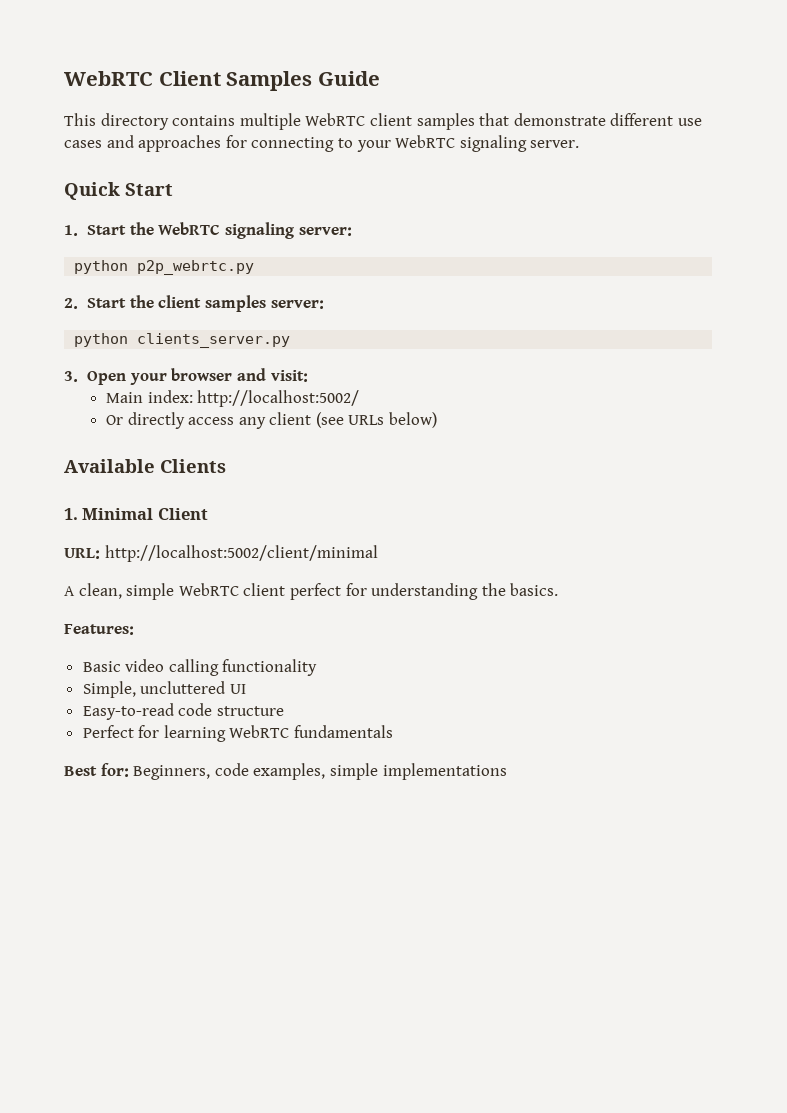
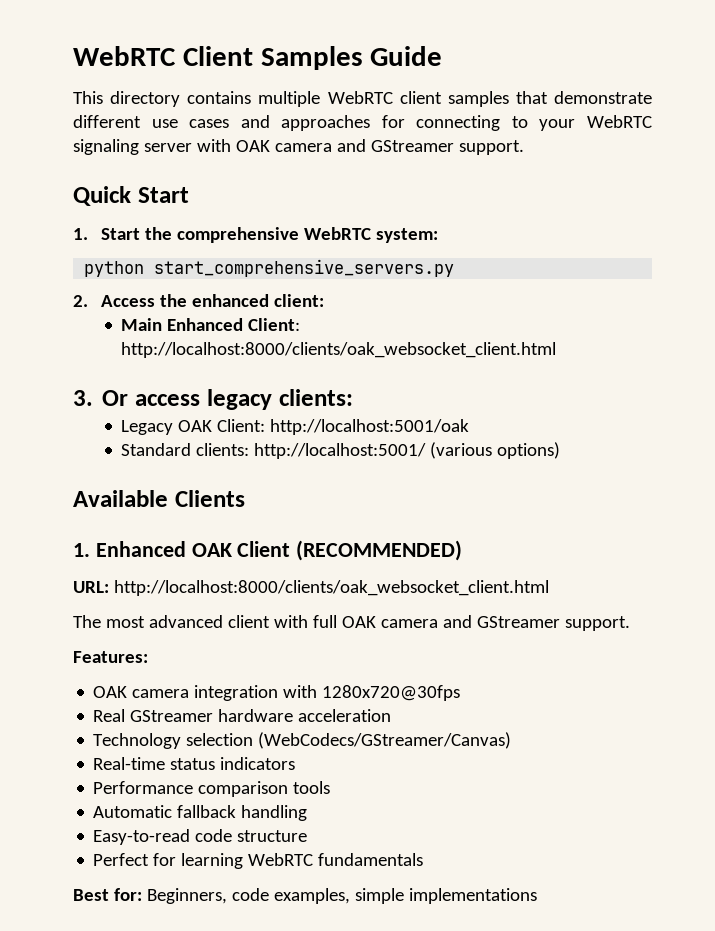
[530,140,580,148] server. -> [143,139,524,155] server with OAK camera and GStreamer support.
[158,222,352,239] [74,260,255,275] WebRTC signaling server: // python p2p_webrtc.py -> [177,227,439,243] [84,259,455,277] comprehensive WebRTC system: // python start_comprehensive_servers.py
[87,295,324,312] [74,333,291,348] [64,368,308,385] [105,390,360,407] [105,412,438,429] Start the client samples server: // python clients_server.py // 3. Open your browser and visit: // Main index: http://localhost:5002/ // Or directly access any client (see URLs below) -> [101,294,325,307] [121,318,301,331] [121,342,557,358] [73,389,353,410] [121,419,470,435] [121,442,561,459] Access the enhanced client: // Main Enhanced Client: http://localhost:8000/clients/oak_websocket_client.html // 3. Or access legacy clients: // Legacy OAK Client: http://localhost:5001/oak // Standard clients: http://localhost:5001/ (various options)
[82,508,208,520] Minimal Client -> [95,540,463,561] Enhanced OAK Client (RECOMMENDED)
[104,545,378,562] [64,583,559,600] [64,624,134,635] [82,659,318,676] [82,681,246,698] http://localhost:5002/client/minimal // A clean, simple WebRTC client perfect for understanding the basics. // Features: // Basic video calling functionality // Simple, uncluttered UI -> [113,580,549,596] [73,615,630,631] [73,651,148,663] [93,685,461,701] [93,709,392,722] [93,732,512,749] [93,757,296,770] [93,781,331,797] [93,805,308,821] http://localhost:8000/clients/oak_websocket_client.html // The most advanced client with full OAK camera and GStreamer support. // Features: // OAK camera integration with 1280x720@30fps // Real GStreamer hardware acceleration // Technology selection (WebCodecs/GStreamer/Canvas) // Real-time status indicators // Performance comparison tools // Automatic fallback handling

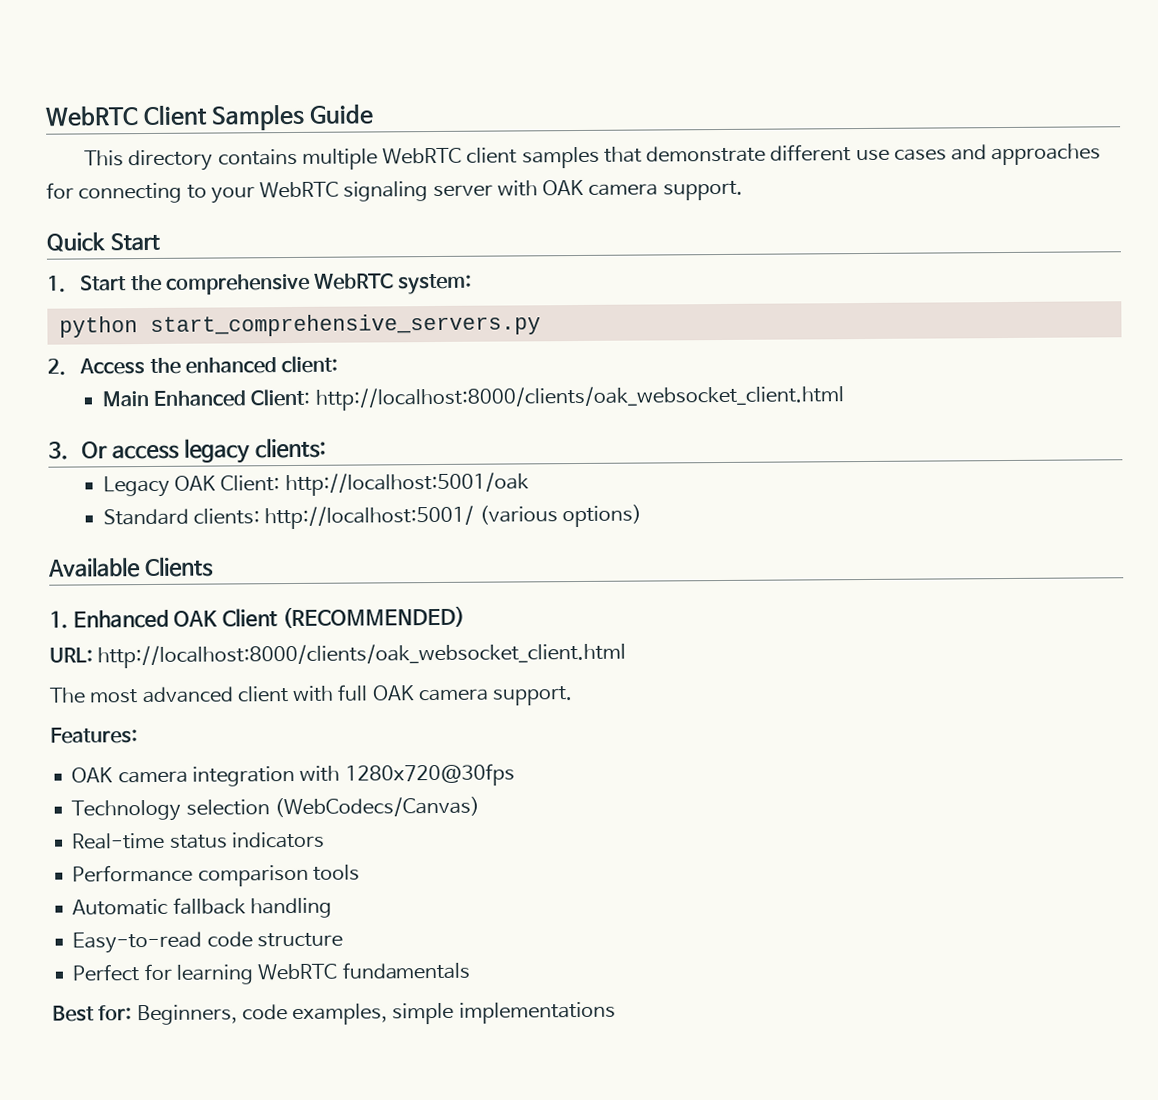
[336,139,454,152] and GStreamer -> (659, 189) none
[442,615,560,628] and GStreamer -> (489, 695) none
[93,709,392,722] // Real GStreamer hardware acceleration -> (515, 775) none
[258,732,512,749] (WebCodecs/GStreamer/Canvas) -> [273,796,480,818] (WebCodecs/Canvas)

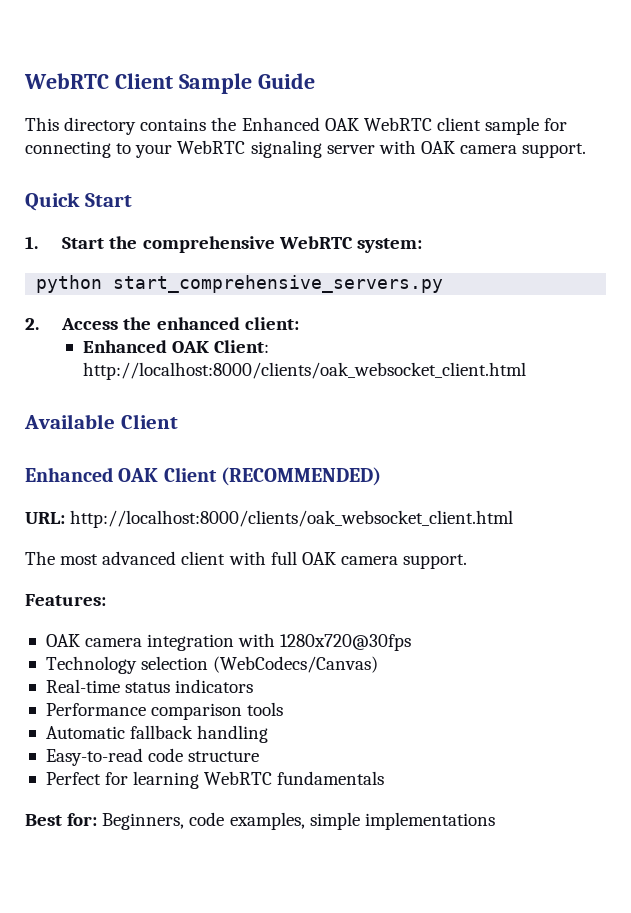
[211,103,306,131] Samples -> [178,73,252,94] Sample
[301,143,1102,170] multiple WebRTC client samples that demonstrate different use cases and approaches -> [211,117,540,135] the Enhanced OAK WebRTC client sample
[101,390,247,407] Main Enhanced -> [83,340,210,353] Enhanced OAK
[48,437,327,464] [102,472,529,498] [102,504,642,530] [48,556,214,578] [49,610,68,629] 3. Or access legacy clients: // Legacy OAK Client: http://localhost:5001/oak // Standard clients: http://localhost:5001/ (various options) // Available Clients // 1. -> [24,414,178,429] Available Client //

